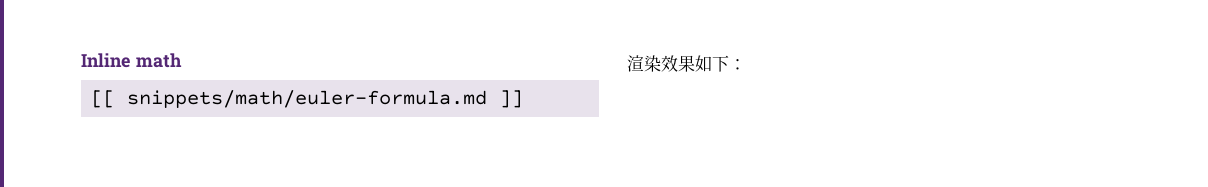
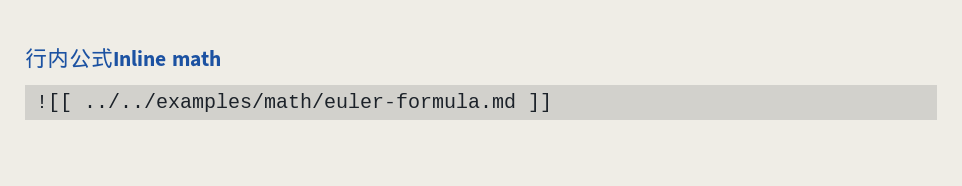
(81, 60) none -> [25,48,113,69] 行内公式
[91,90,488,108] [[ snippets/math/euler-formula.md -> [35,93,516,112] ![[ ../../examples/math/euler-formula.md
[627,55,746,72] // 渲染效果如下： -> (552, 102) none

